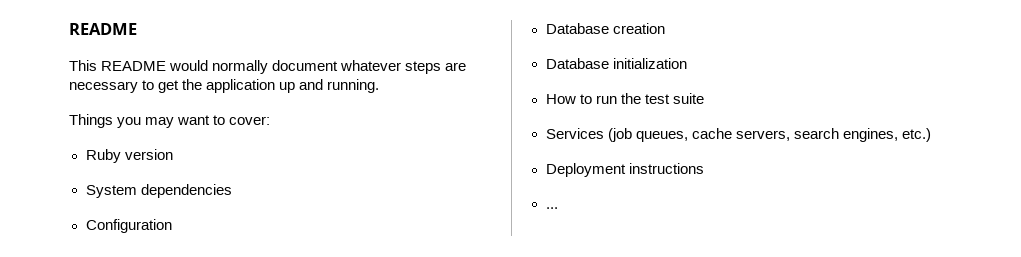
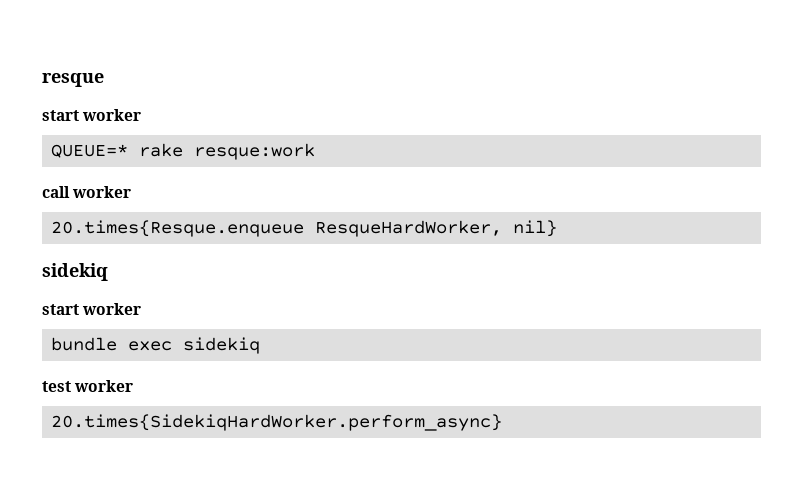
[69,23,137,35] [69,60,467,74] [69,79,380,93] [69,114,271,128] [85,149,173,163] [85,184,232,198] [85,219,172,233] [545,23,665,34] [545,58,687,69] [545,93,704,104] [545,128,931,142] [545,163,704,177] [545,207,558,209] README // This README would normally document whatever steps are necessary to get the application up and running. // Things you may want to cover: // Ruby version // System dependencies // Configuration // Database creation // Database initialization // How to run the test suite // Services (job queues, cache servers, search engines, etc.) // Deployment instructions // ... -> [42,73,104,87] [42,109,142,121] [51,143,316,160] [42,186,132,198] [51,220,558,237] [42,263,108,281] [42,303,142,315] [51,337,261,354] [42,380,134,392] [51,414,503,431] resque // start worker // QUEUE=* rake resque:work // call worker // 20.times{Resque.enqueue ResqueHardWorker, nil} // sidekiq // start worker // bundle exec sidekiq // test worker // 20.times{SidekiqHardWorker.perform_async}

